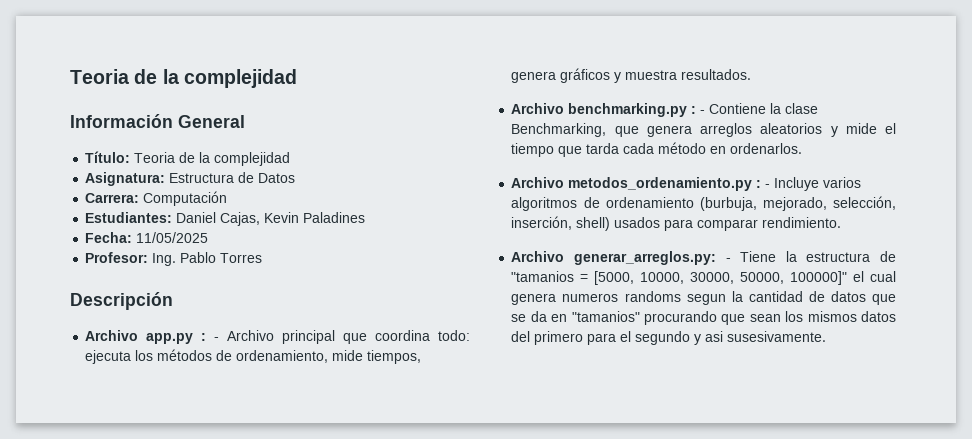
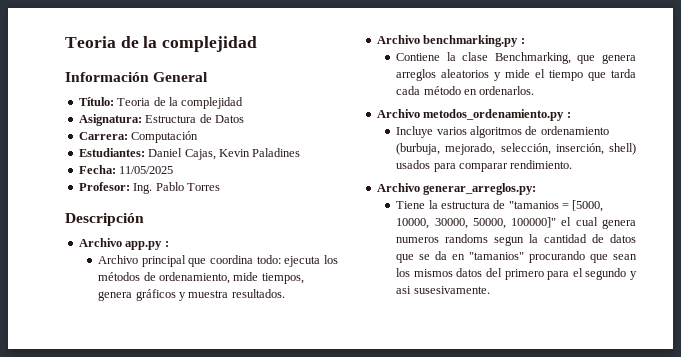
[214,337,220,341] - -> (169, 244) //
[700,110,706,114] - -> (525, 41) //
[765,184,771,188] - -> (571, 115) //
[725,258,731,262] - -> (537, 189) //

